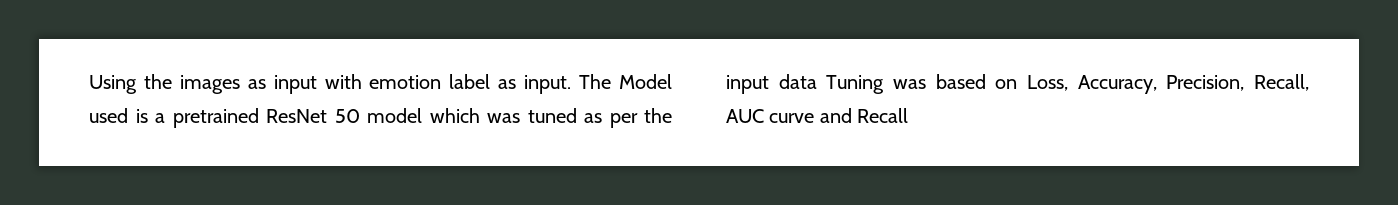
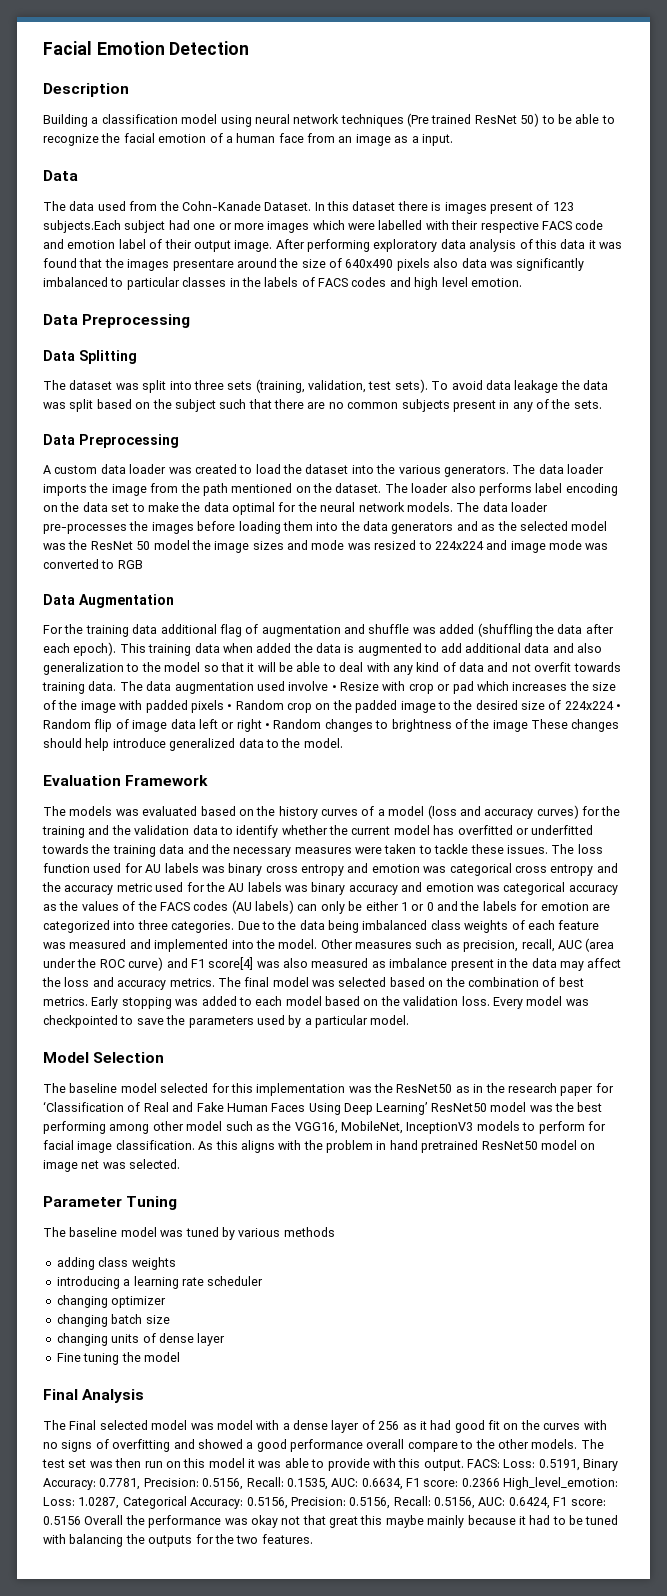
[89,74,673,94] [89,108,672,128] [726,74,1309,94] [726,108,909,123] Using the images as input with emotion label as input. The Model used is a pretrained ResNet 50 model which was tuned as per the input data Tuning was based on Loss, Accuracy, Precision, Recall, AUC curve and Recall -> [43,41,250,55] [43,83,129,97] [43,113,615,127] [43,133,453,146] [43,170,78,181] [43,201,574,214] [43,220,604,233] [43,239,622,252] [43,258,585,271] [43,277,522,290] [43,314,191,328] [43,350,137,364] [43,379,608,393] [43,399,602,412] [43,434,179,448] [43,464,604,477] [43,483,618,496] [43,502,548,515] [43,521,608,534] [43,540,609,553] [43,559,143,569] [43,594,174,608] [43,623,614,637] [43,642,602,656] [43,662,621,675] [42,681,616,694] [43,700,622,713] [43,719,620,732] [43,738,343,751] [43,775,209,786] [43,805,621,819] [42,825,594,838] [42,844,603,857] [43,863,618,876] [42,882,618,895] [43,900,610,914] [43,920,600,933] [43,938,615,952] [43,957,622,971] [42,977,584,990] [43,996,589,1009] [43,1015,410,1028] [43,1052,165,1063] [43,1083,614,1096] [43,1101,603,1115] [43,1121,606,1134] [43,1140,596,1153] [43,1159,181,1172] [43,1196,178,1210] [43,1227,335,1240] [56,1257,176,1270] [56,1276,264,1289] [56,1295,167,1308] [56,1314,170,1327] [56,1333,226,1346] [56,1352,180,1365] [43,1389,145,1403] [43,1420,607,1433] [43,1439,604,1452] [42,1458,619,1471] [43,1477,619,1490] [43,1496,606,1509] [43,1515,619,1528] [43,1534,313,1547] Facial Emotion Detection // Description // Building a classification model using neural network techniques (Pre trained ResNet 50) to be able to recognize the facial emotion of a human face from an image as a input. // Data // The data used from the Cohn-Kanade Dataset. In this dataset there is images present of 123 subjects.Each subject had one or more images which were labelled with their respective FACS code and emotion label of their output image. After performing exploratory data analysis of this data it was found that the images presentare around the size of 640x490 pixels also data was significantly imbalanced to particular classes in the labels of FACS codes and high level emotion. // Data Preprocessing // Data Splitting // The dataset was split into three sets (training, validation, test sets). To avoid data leakage the data was split based on the subject such that there are no common subjects present in any of the sets. // Data Preprocessing // A custom data loader was created to load the dataset into the various generators. The data loader imports the image from the path mentioned on the dataset. The loader also performs label encoding on the data set to make the data optimal for the neural network models. The data loader pre-processes the images before loading them into the data generators and as the selected model was the ResNet 50 model the image sizes and mode was resized to 224x224 and image mode was converted to RGB // Data Augmentation // For the training data additional flag of augmentation and shuffle was added (shuffling the data after each epoch). This training data when added the data is augmented to add additional data and also generalization to the model so that it will be able to deal with any kind of data and not overfit towards training data. The data augmentation used involve • Resize with crop or pad which increases the size of the image with padded pixels • Random crop on the padded image to the desired size of 224x224 • Random flip of image data left or right • Random changes to brightness of the image These changes should help introduce generalized data to the model. // Evaluation Framework // The models was evaluated based on the history curves of a model (loss and accuracy curves) for the training and the validation data to identify whether the current model has overfitted or underfitted towards the training data and the necessary measures were taken to tackle these issues. The loss function used for AU labels was binary cross entropy and emotion was categorical cross entropy and the accuracy metric used for the AU labels was binary accuracy and emotion was categorical accuracy as the values of the FACS codes (AU labels) can only be either 1 or 0 and the labels for emotion are categorized into three categories. Due to the data being imbalanced class weights of each feature was measured and implemented into the model. Other measures such as precision, recall, AUC (area under the ROC curve) and F1 score[4] was also measured as imbalance present in the data may affect the loss and accuracy metrics. The final model was selected based on the combination of best metrics. Early stopping was added to each model based on the validation loss. Every model was checkpointed to save the parameters used by a particular model. // Model Selection // The baseline model selected for this implementation was the ResNet50 as in the research paper for ‘Classification of Real and Fake Human Faces Using Deep Learning’ ResNet50 model was the best performing among other model such as the VGG16, MobileNet, InceptionV3 models to perform for facial image classification. As this aligns with the problem in hand pretrained ResNet50 model on image net was selected. // Parameter Tuning // The baseline model was tuned by various methods // adding class weights // introducing a learning rate scheduler // changing optimizer // changing batch size // changing units of dense layer // Fine tuning the model // Final Analysis // The Final selected model was model with a dense layer of 256 as it had good fit on the curves with no signs of overfitting and showed a good performance overall compare to the other models. The test set was then run on this model it was able to provide with this output. FACS: Loss: 0.5191, Binary Accuracy: 0.7781, Precision: 0.5156, Recall: 0.1535, AUC: 0.6634, F1 score: 0.2366 High_level_emotion: Loss: 1.0287, Categorical Accuracy: 0.5156, Precision: 0.5156, Recall: 0.5156, AUC: 0.6424, F1 score: 0.5156 Overall the performance was okay not that great this maybe mainly because it had to be tuned with balancing the outputs for the two features.

